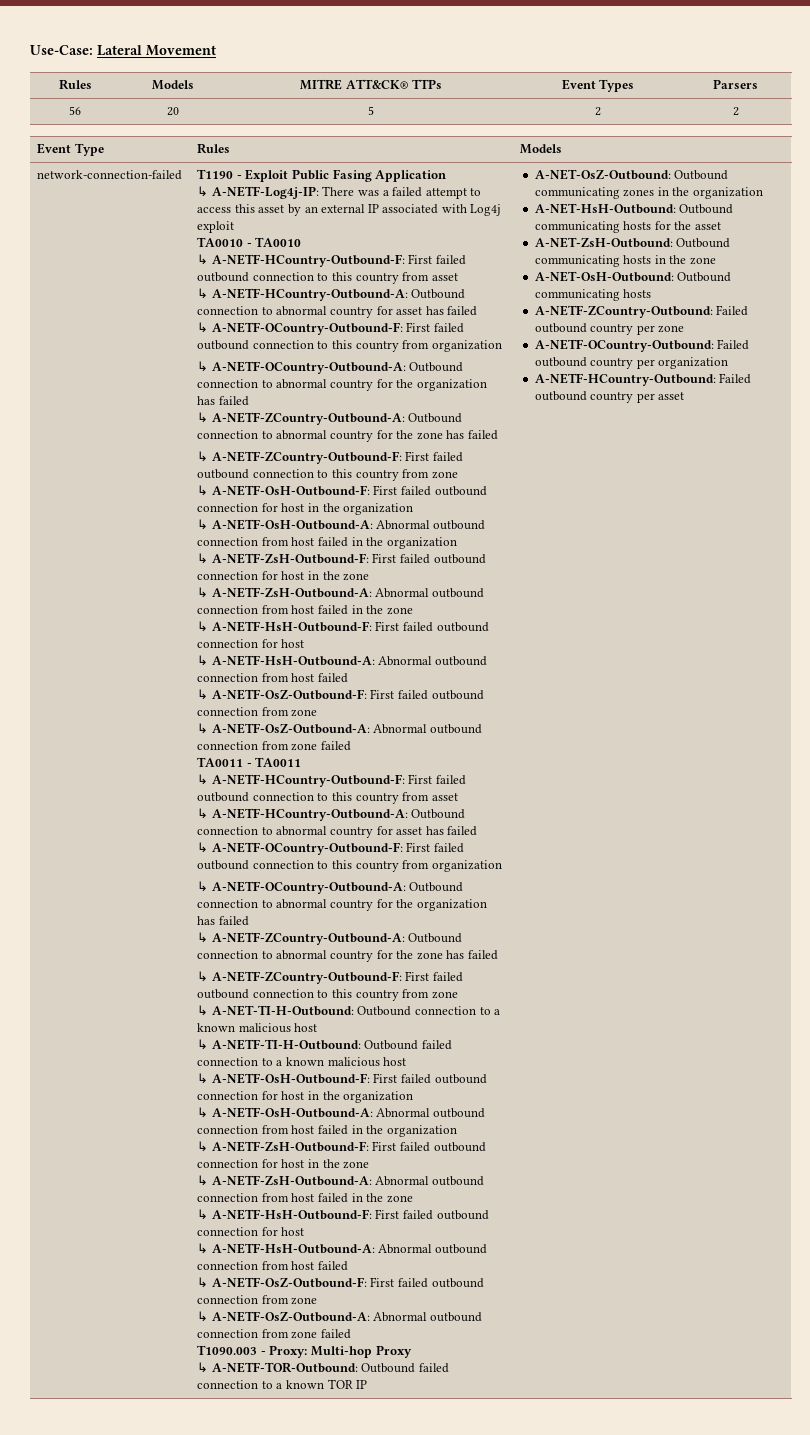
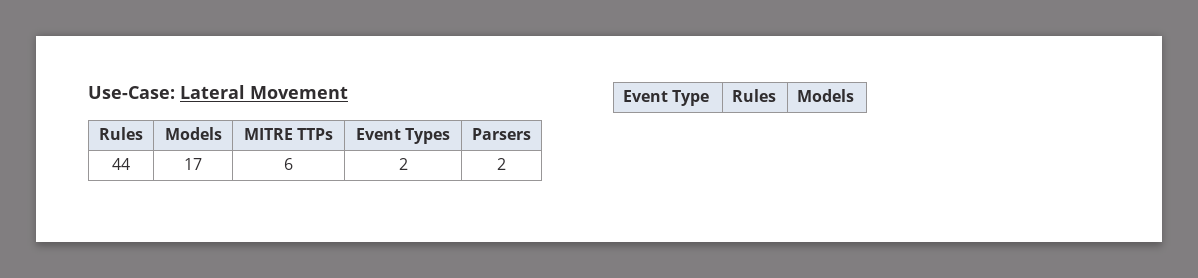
[346,79,408,89] ATT&CK® -> (293, 134) none
[69,106,81,115] [166,107,179,116] [368,106,374,115] 56 | 20 | 5 -> [112,158,130,170] [184,158,202,170] [284,158,293,170] 44 | 17 | 6
[37,170,183,180] [197,169,447,182] [197,186,482,199] [197,204,502,216] [197,221,235,233] [197,237,302,247] [197,254,466,267] [197,272,458,284] [197,288,466,301] [197,306,478,318] [197,322,464,335] [197,340,502,352] [197,361,464,374] [197,379,487,391] [197,396,249,406] [197,412,463,425] [197,430,498,442] [197,451,463,464] [197,469,458,481] [197,485,487,496] [197,503,414,515] [197,519,485,530] [197,537,457,549] [197,553,486,564] [197,571,370,581] [197,587,484,598] [197,605,413,615] [197,621,489,632] [197,639,305,648] [197,655,487,666] [197,673,348,683] [197,689,484,700] [197,707,318,717] [197,723,482,734] [197,741,351,751] [197,757,302,767] [197,774,466,787] [197,792,458,804] [197,808,466,821] [197,826,478,838] [197,842,464,855] [197,860,502,872] [197,881,464,894] [197,899,487,911] [197,916,249,926] [197,932,463,945] [197,950,498,962] [197,971,463,984] [197,989,458,1001] [197,1005,501,1016] [197,1023,318,1033] [197,1039,452,1050] [197,1057,407,1067] [197,1073,487,1084] [197,1091,414,1103] [197,1107,485,1118] [197,1125,457,1137] [197,1141,486,1152] [197,1159,370,1169] [197,1175,484,1186] [197,1193,413,1203] [197,1209,489,1220] [197,1227,305,1236] [197,1243,487,1254] [197,1261,348,1271] [197,1277,484,1288] [197,1295,318,1305] [197,1311,482,1322] [197,1329,351,1339] [197,1345,412,1358] [197,1362,449,1373] [197,1379,368,1389] [534,169,729,180] [534,187,763,199] [534,203,734,214] [534,221,721,233] [534,237,731,248] [534,255,716,267] [534,271,732,282] [534,289,652,301] [534,305,749,318] [534,323,685,335] [534,339,750,352] [534,357,729,369] [534,373,752,386] [534,391,685,403] // network-connection-failed | T1190 - Exploit Public Fasing Application // ↳ A-NETF-Log4j-IP: There was a failed attempt to access this asset by an external IP associated with Log4j exploit // TA0010 - TA0010 // ↳ A-NETF-HCountry-Outbound-F: First failed outbound connection to this country from asset // ↳ A-NETF-HCountry-Outbound-A: Outbound connection to abnormal country for asset has failed // ↳ A-NETF-OCountry-Outbound-F: First failed outbound connection to this country from organization // ↳ A-NETF-OCountry-Outbound-A: Outbound connection to abnormal country for the organization has failed // ↳ A-NETF-ZCountry-Outbound-A: Outbound connection to abnormal country for the zone has failed // ↳ A-NETF-ZCountry-Outbound-F: First failed outbound connection to this country from zone // ↳ A-NETF-OsH-Outbound-F: First failed outbound connection for host in the organization // ↳ A-NETF-OsH-Outbound-A: Abnormal outbound connection from host failed in the organization // ↳ A-NETF-ZsH-Outbound-F: First failed outbound connection for host in the zone // ↳ A-NETF-ZsH-Outbound-A: Abnormal outbound connection from host failed in the zone // ↳ A-NETF-HsH-Outbound-F: First failed outbound connection for host // ↳ A-NETF-HsH-Outbound-A: Abnormal outbound connection from host failed // ↳ A-NETF-OsZ-Outbound-F: First failed outbound connection from zone // ↳ A-NETF-OsZ-Outbound-A: Abnormal outbound connection from zone failed // TA0011 - TA0011 // ↳ A-NETF-HCountry-Outbound-F: First failed outbound connection to this country from asset // ↳ A-NETF-HCountry-Outbound-A: Outbound connection to abnormal country for asset has failed // ↳ A-NETF-OCountry-Outbound-F: First failed outbound connection to this country from organization // ↳ A-NETF-OCountry-Outbound-A: Outbound connection to abnormal country for the organization has failed // ↳ A-NETF-ZCountry-Outbound-A: Outbound connection to abnormal country for the zone has failed // ↳ A-NETF-ZCountry-Outbound-F: First failed outbound connection to this country from zone // ↳ A-NET-TI-H-Outbound: Outbound connection to a known malicious host // ↳ A-NETF-TI-H-Outbound: Outbound failed connection to a known malicious host // ↳ A-NETF-OsH-Outbound-F: First failed outbound connection for host in the organization // ↳ A-NETF-OsH-Outbound-A: Abnormal outbound connection from host failed in the organization // ↳ A-NETF-ZsH-Outbound-F: First failed outbound connection for host in the zone // ↳ A-NETF-ZsH-Outbound-A: Abnormal outbound connection from host failed in the zone // ↳ A-NETF-HsH-Outbound-F: First failed outbound connection for host // ↳ A-NETF-HsH-Outbound-A: Abnormal outbound connection from host failed // ↳ A-NETF-OsZ-Outbound-F: First failed outbound connection from zone // ↳ A-NETF-OsZ-Outbound-A: Abnormal outbound connection from zone failed // T1090.003 - Proxy: Multi-hop Proxy // ↳ A-NETF-TOR-Outbound: Outbound failed connection to a known TOR IP | A-NET-OsZ-Outbound: Outbound communicating zones in the organization // A-NET-HsH-Outbound: Outbound communicating hosts for the asset // A-NET-ZsH-Outbound: Outbound communicating hosts in the zone // A-NET-OsH-Outbound: Outbound communicating hosts // A-NETF-ZCountry-Outbound: Failed outbound country per zone // A-NETF-OCountry-Outbound: Failed outbound country per organization // A-NETF-HCountry-Outbound: Failed outbound country per asset -> (855, 95) none

